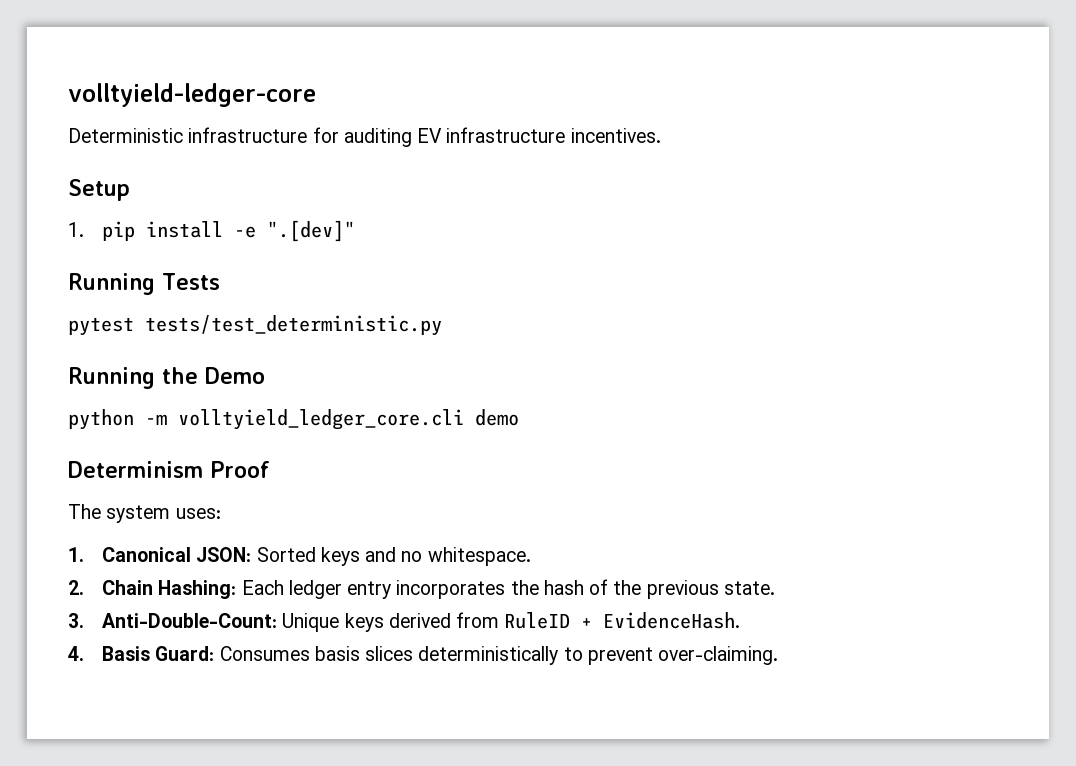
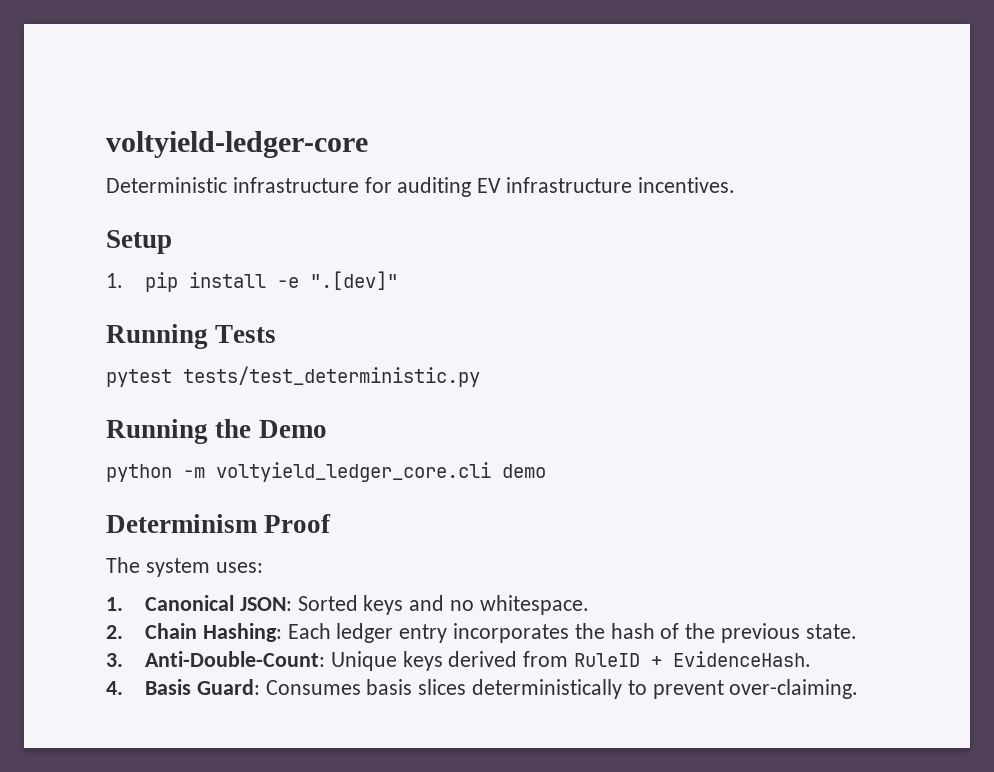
[68,83,316,107] volltyield-ledger-core -> [106,131,368,158] voltyield-ledger-core
[178,409,464,430] volltyield_ledger_core.cli -> [216,462,491,482] voltyield_ledger_core.cli

